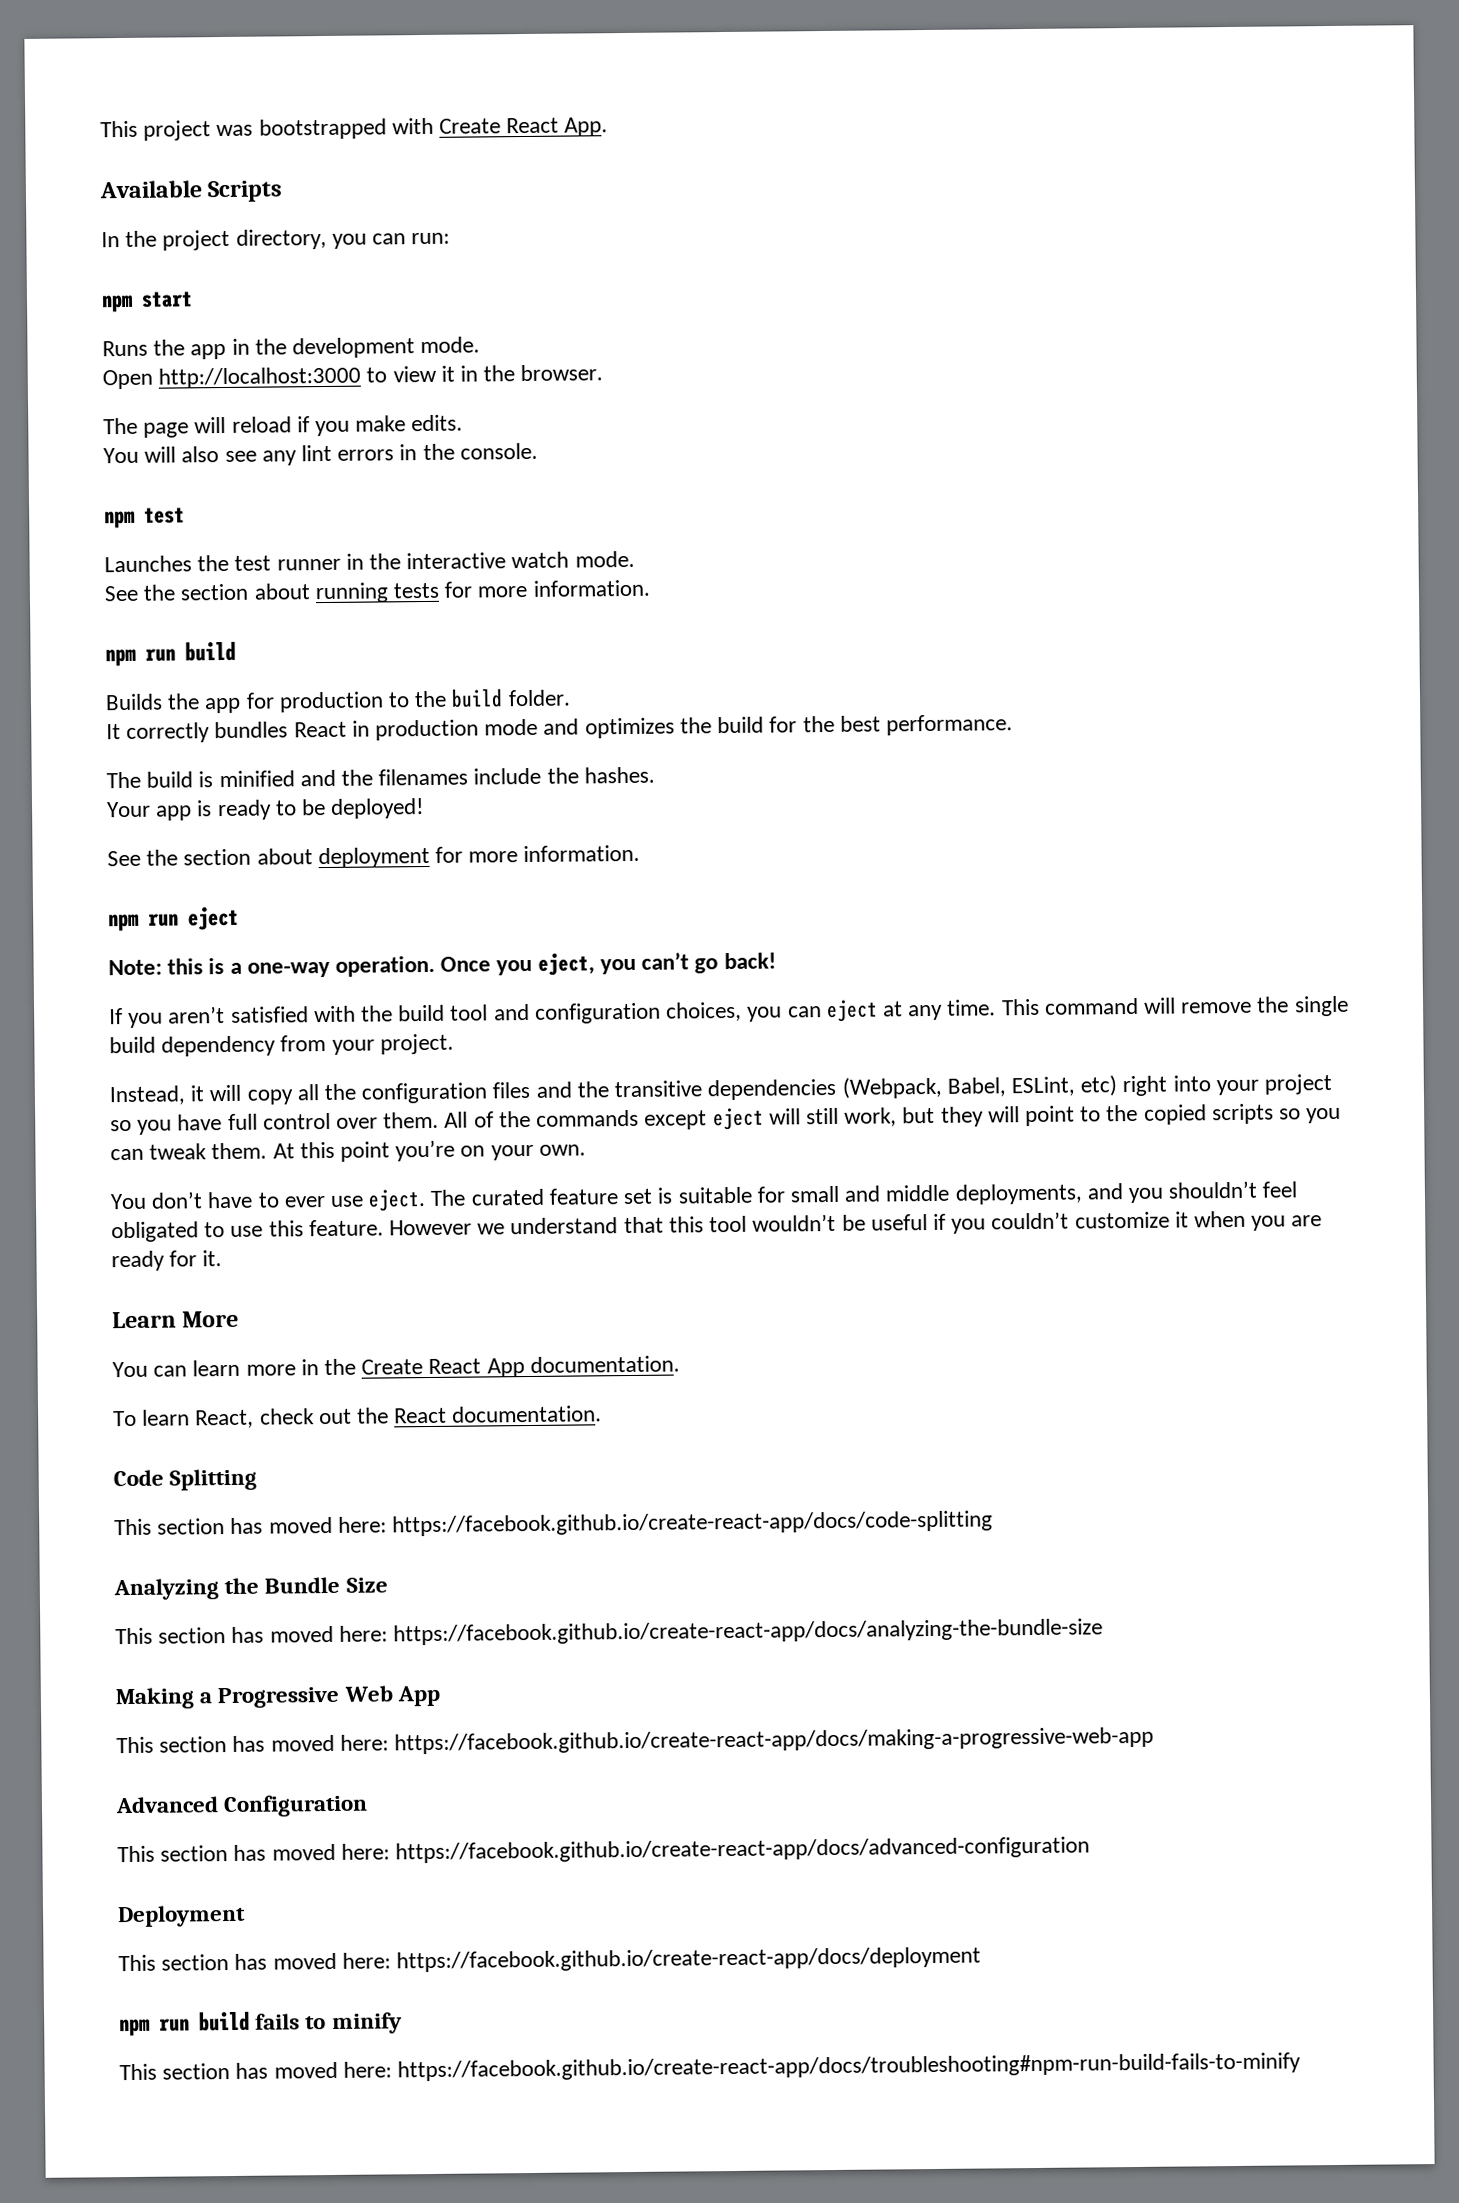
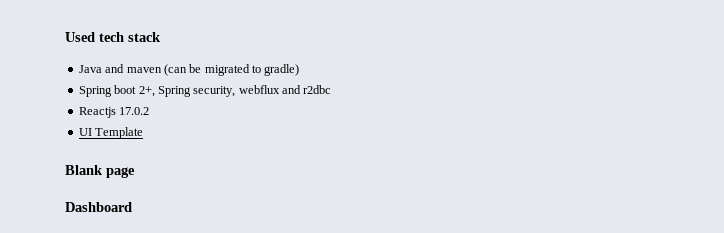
[100,117,609,141] [99,180,284,203] [101,228,451,251] [101,291,193,313] [102,336,481,360] [102,364,604,390] [103,414,464,438] [103,442,538,466] [104,507,185,529] [104,550,635,573] [104,579,650,604] [105,641,236,667] [105,688,571,714] [106,714,1013,743] [106,766,655,789] [106,798,425,821] [107,844,641,869] [108,906,239,932] [108,952,776,978] [109,995,1349,1028] [109,1033,454,1057] [109,1074,1332,1106] [110,1103,1342,1135] [110,1139,586,1162] [110,1180,1298,1212] [111,1210,1323,1243] [111,1250,223,1272] [112,1310,240,1329] [112,1355,680,1378] [113,1405,603,1429] [113,1468,258,1491] [114,1510,994,1537] [113,1576,388,1601] [115,1618,1104,1646] [115,1685,440,1710] [116,1726,1155,1755] [115,1794,369,1818] [117,1836,1091,1864] [117,1904,246,1928] [118,1946,982,1973] [119,2011,402,2037] [119,2052,1302,2082] This project was bootstrapped with Create React App. // Available Scripts // In the project directory, you can run: // npm start // Runs the app in the development mode. // Open http://localhost:3000 to view it in the browser. // The page will reload if you make edits. // You will also see any lint errors in the console. // npm test // Launches the test runner in the interactive watch mode. // See the section about running tests for more information. // npm run build // Builds the app for production to the build folder. // It correctly bundles React in production mode and optimizes the build for the best performance. // The build is minified and the filenames include the hashes. // Your app is ready to be deployed! // See the section about deployment for more information. // npm run eject // Note: this is a one-way operation. Once you eject, you can’t go back! // If you aren’t satisfied with the build tool and configuration choices, you can eject at any time. This command will remove the single build dependency from your project. // Instead, it will copy all the configuration files and the transitive dependencies (Webpack, Babel, ESLint, etc) right into your project so you have full control over them. All of the commands except eject will still work, but they will point to the copied scripts so you can tweak them. At this point you’re on your own. // You don’t have to ever use eject. The curated feature set is suitable for small and middle deployments, and you shouldn’t feel obligated to use this feature. However we understand that this tool wouldn’t be useful if you couldn’t customize it when you are ready for it. // Learn More // You can learn more in the Create React App documentation. // To learn React, check out the React documentation. // Code Splitting // This section has moved here: https://facebook.github.io/create-react-app/docs/code-splitting // Analyzing the Bundle Size // This section has moved here: https://facebook.github.io/create-react-app/docs/analyzing-the-bundle-size // Making a Progressive Web App // This section has moved here: https://facebook.github.io/create-react-app/docs/making-a-progressive-web-app // Advanced Configuration // This section has moved here: https://facebook.github.io/create-react-app/docs/advanced-configuration // Deployment // This section has moved here: https://facebook.github.io/create-react-app/docs/deployment // npm run build fails to minify // This section has moved here: https://facebook.github.io/create-react-app/docs/troubleshooting#npm-run-build-fails-to-minify -> [65,32,161,42] [78,64,300,76] [78,85,332,97] [78,107,150,118] [78,127,144,139] [65,165,135,178] [65,202,132,212] Used tech stack // Java and maven (can be migrated to gradle) // Spring boot 2+, Spring security, webflux and r2dbc // Reactjs 17.0.2 // UI Template // Blank page // Dashboard

